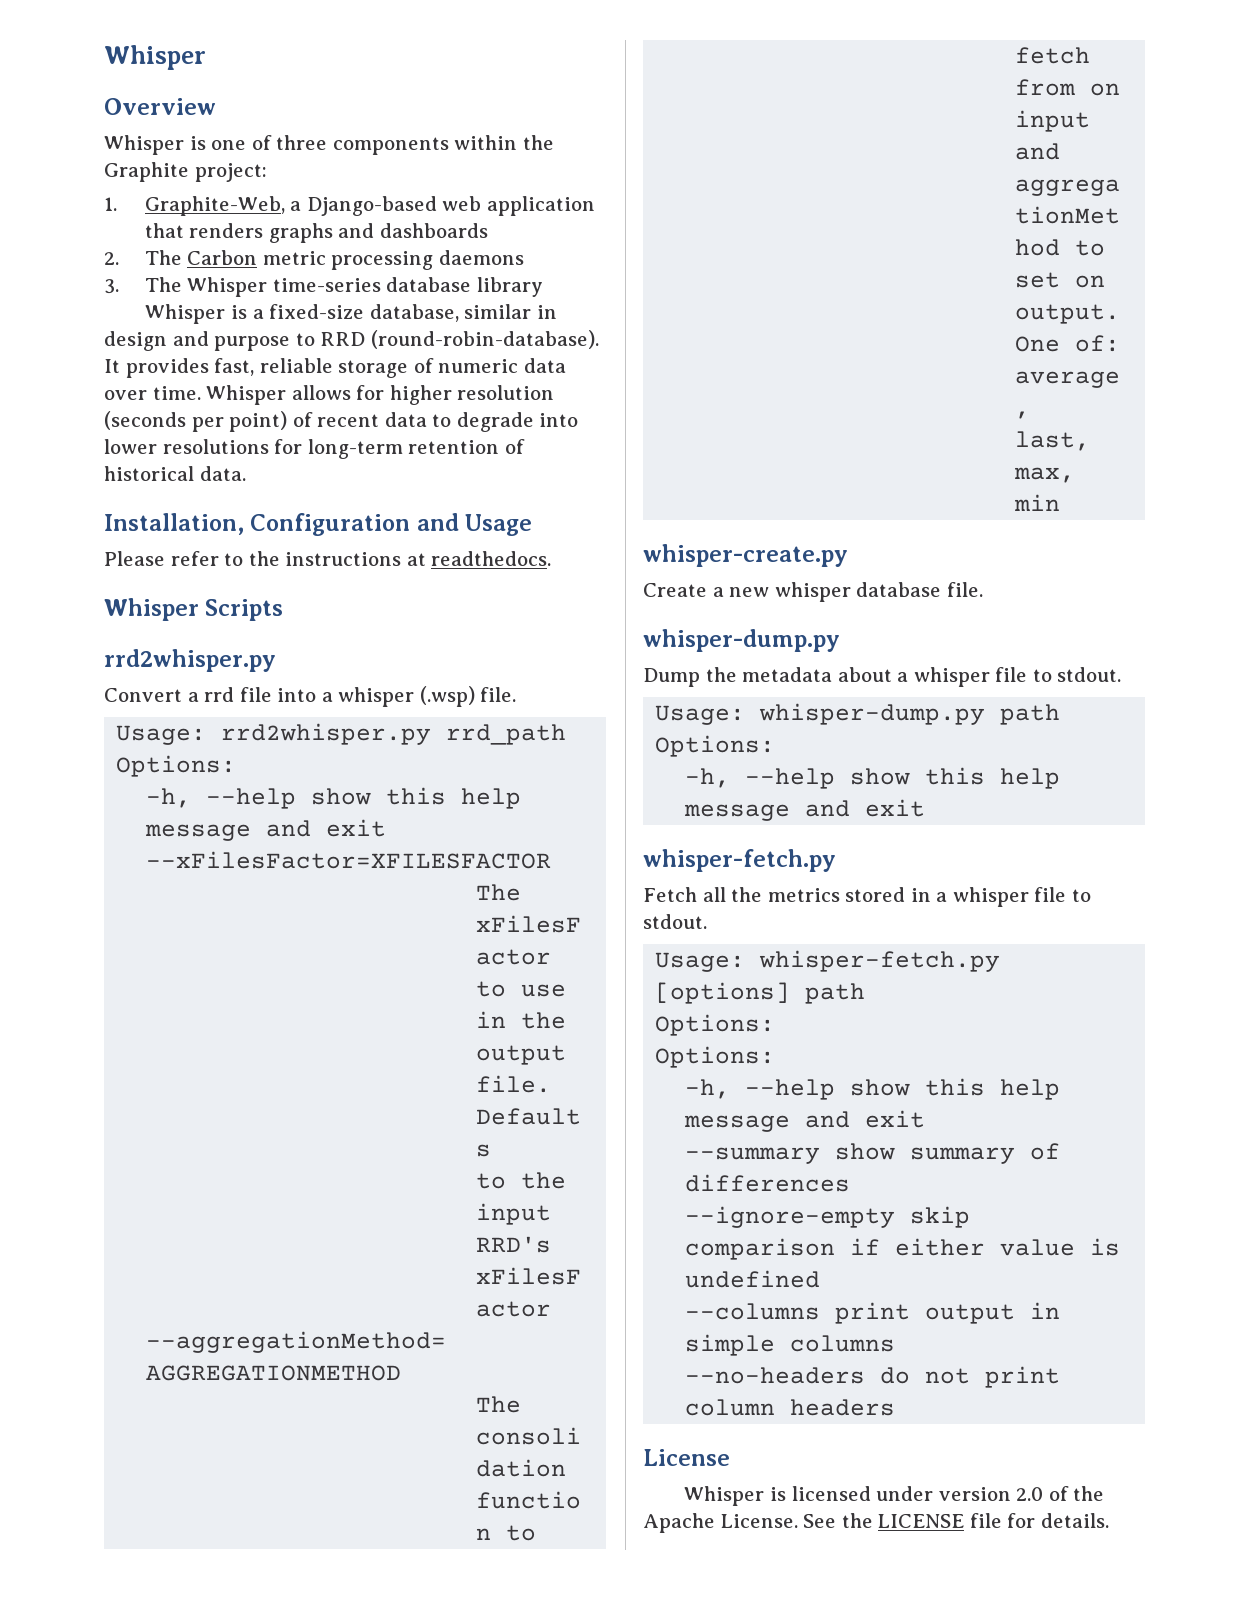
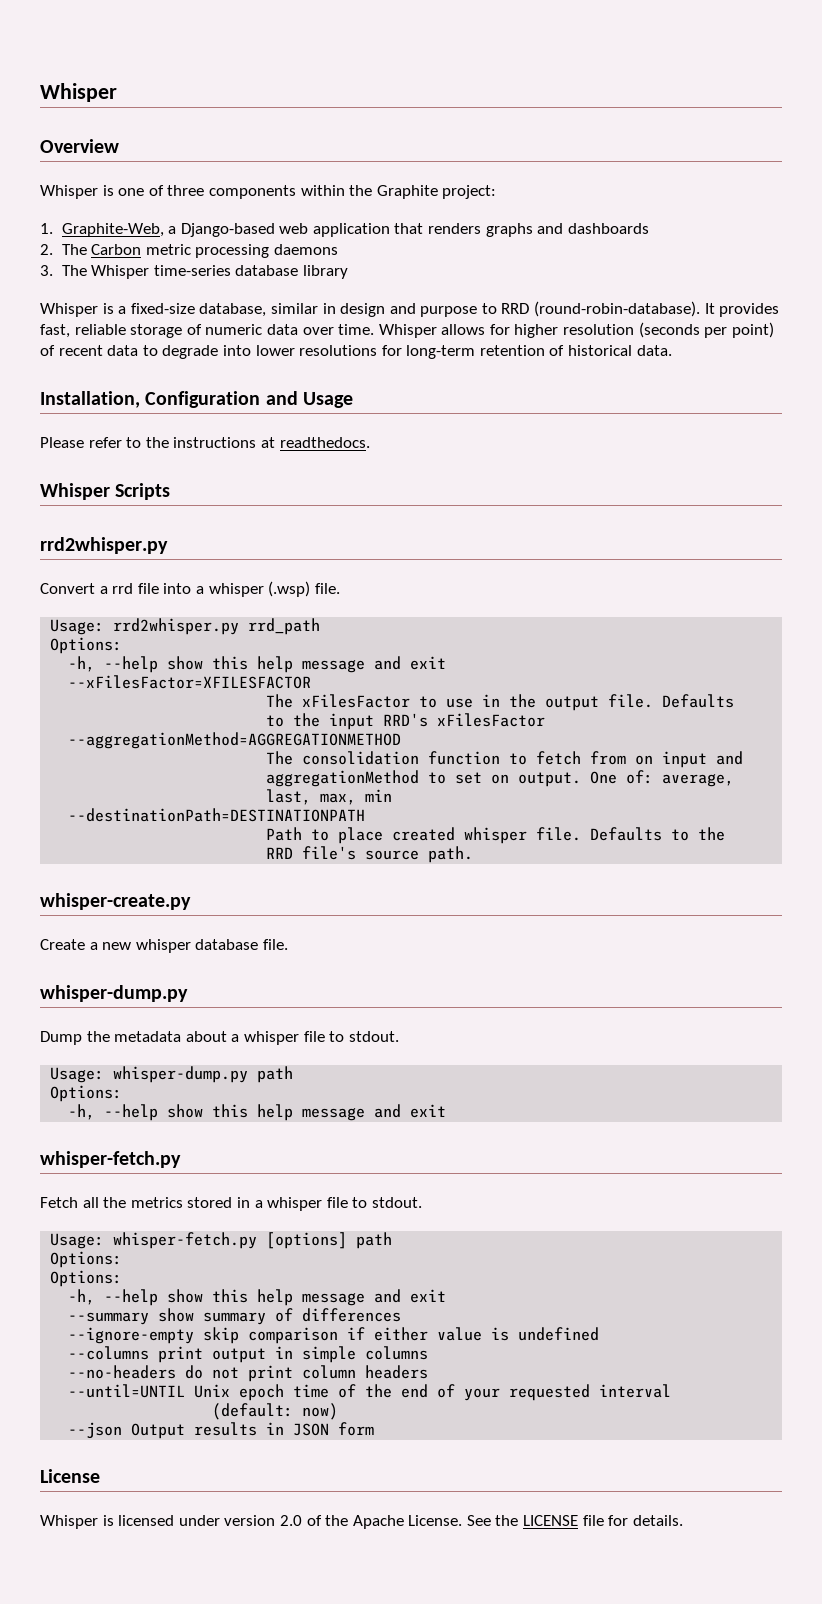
(1061, 502) none -> [68,808,366,822] [266,827,726,844] [266,846,474,863] // --destinationPath=DESTINATIONPATH // Path to place created whisper file. Defaults to the // RRD file's source path.
(896, 1407) none -> [68,1384,672,1401] [212,1403,339,1420] [68,1422,375,1439] // --until=UNTIL Unix epoch time of the end of your requested interval // (default: now) // --json Output results in JSON form

